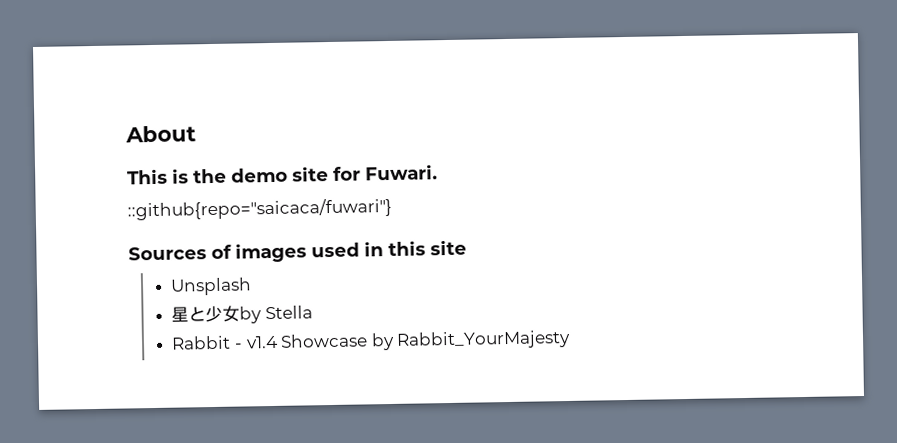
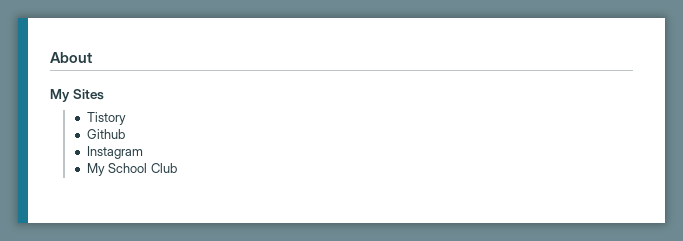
[127,164,438,185] [127,197,392,221] [128,239,467,263] [170,277,253,296] [171,305,313,324] [171,329,572,351] This is the demo site for Fuwari. // ::github{repo="saicaca/fuwari"} // Sources of images used in this site // Unsplash // 星と少女by Stella // Rabbit - v1.4 Showcase by Rabbit_YourMajesty -> [50,89,104,102] [86,112,126,125] [86,129,125,139] [86,146,143,159] [86,163,177,176] My Sites // Tistory // Github // Instagram // My School Club

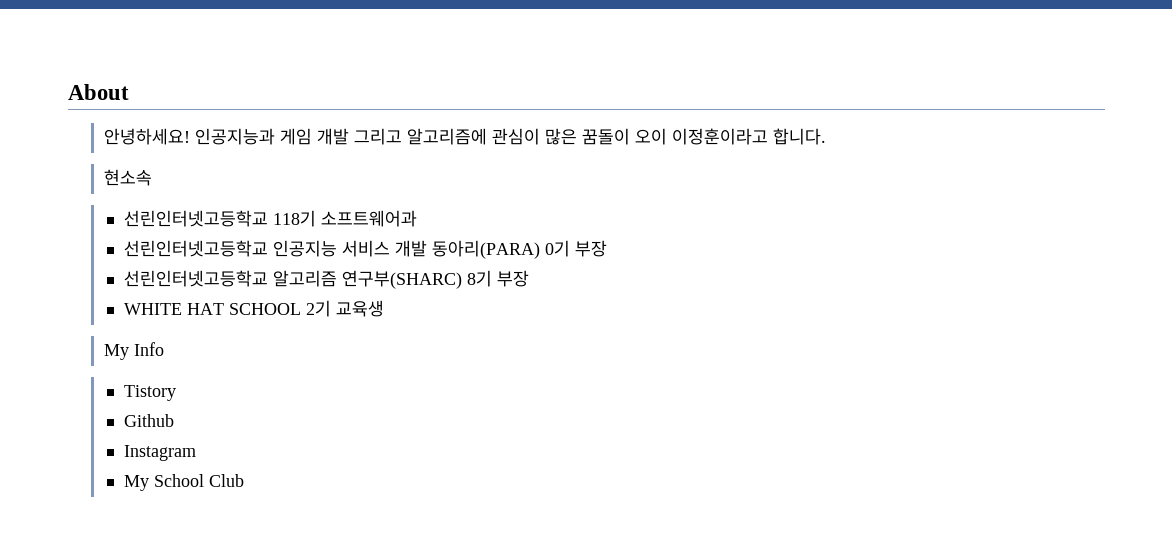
[50,89,104,102] // My Sites -> [103,128,826,145] [103,169,152,186] [123,210,417,227] [123,240,607,259] [123,270,529,289] [123,300,384,317] [103,342,164,360] // 안녕하세요! 인공지능과 게임 개발 그리고 알고리즘에 관심이 많은 꿈돌이 오이 이정훈이라고 합니다. // 현소속 // 선린인터넷고등학교 118기 소프트웨어과 // 선린인터넷고등학교 인공지능 서비스 개발 동아리(PARA) 0기 부장 // 선린인터넷고등학교 알고리즘 연구부(SHARC) 8기 부장 // WHITE HAT SCHOOL 2기 교육생 // My Info

